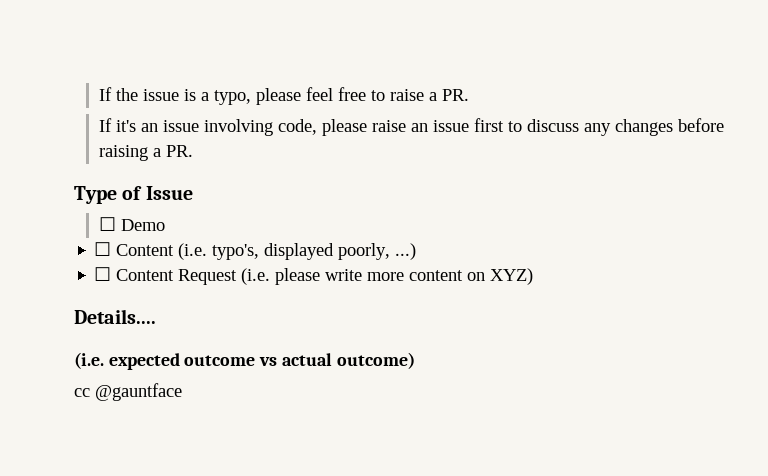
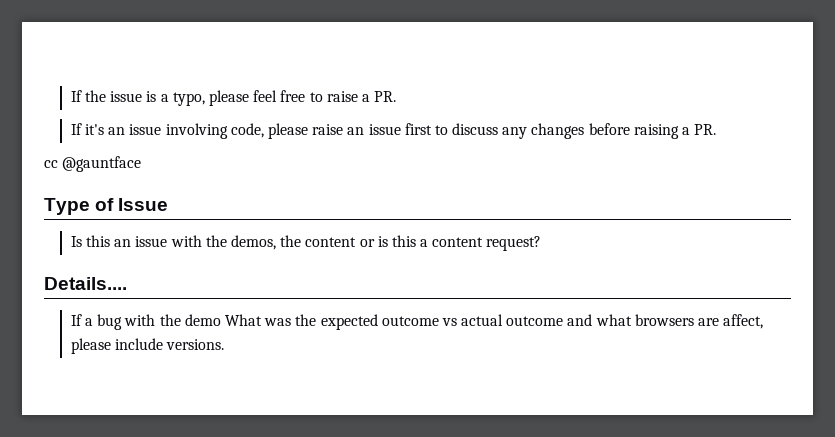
(193, 151) none -> [44,156,142,172] // cc @gauntface
[98,217,165,231] [94,242,417,260] [94,267,534,285] [74,309,156,324] [74,352,415,370] [74,383,182,401] ☐ Demo // ☐ Content (i.e. typo's, displayed poorly, ...) // ☐ Content Request (i.e. please write more content on XYZ) // Details.... // (i.e. expected outcome vs actual outcome) // cc @gauntface -> [70,235,542,251] [44,277,127,290] [70,314,764,330] [70,338,225,354] Is this an issue with the demos, the content or is this a content request? // Details.... // If a bug with the demo What was the expected outcome vs actual outcome and what browsers are affect, please include versions.

